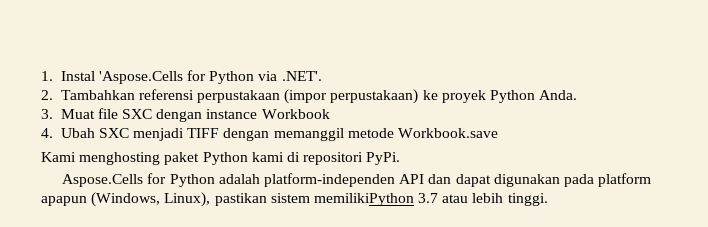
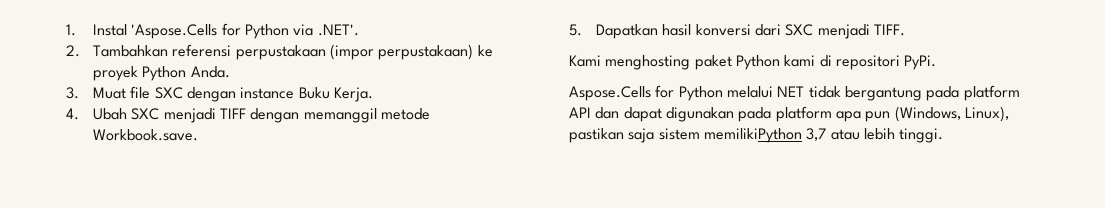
[261,109,330,119] Workbook -> [298,87,373,102] Buku Kerja.
[398,128,499,138] Workbook.save -> [93,129,199,141] [569,24,905,39] Workbook.save. // 5. Dapatkan hasil konversi dari SXC menjadi TIFF.
[218,173,395,187] adalah platform-independen -> [726,85,1020,101] melalui NET tidak bergantung pada platform
[41,196,87,206] apapun -> [835,111,891,122] apa pun
(267, 199) none -> [628,128,655,143] saja
[418,193,439,203] 3.7 -> [806,128,827,141] 3,7

